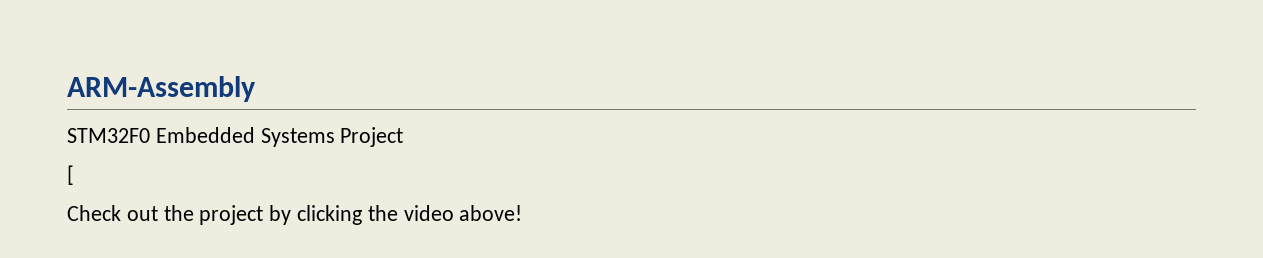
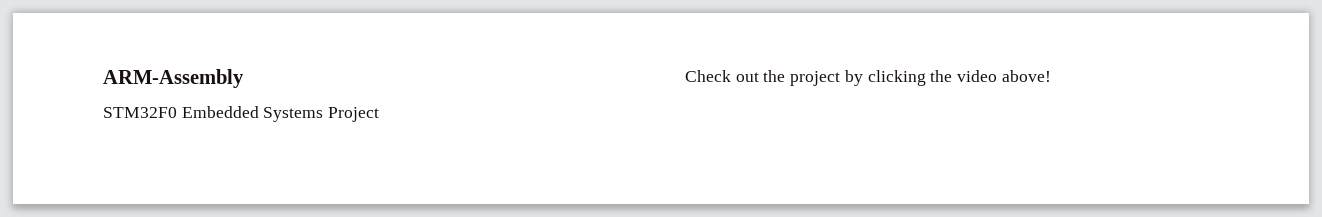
[67,165,74,185] // [ -> (380, 114) none

